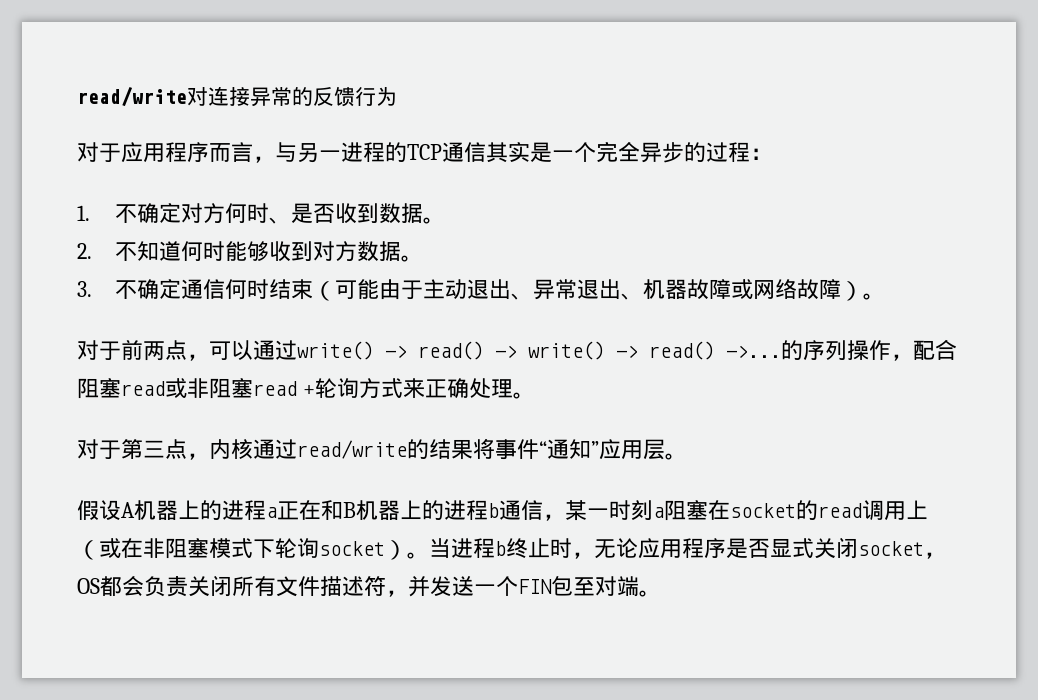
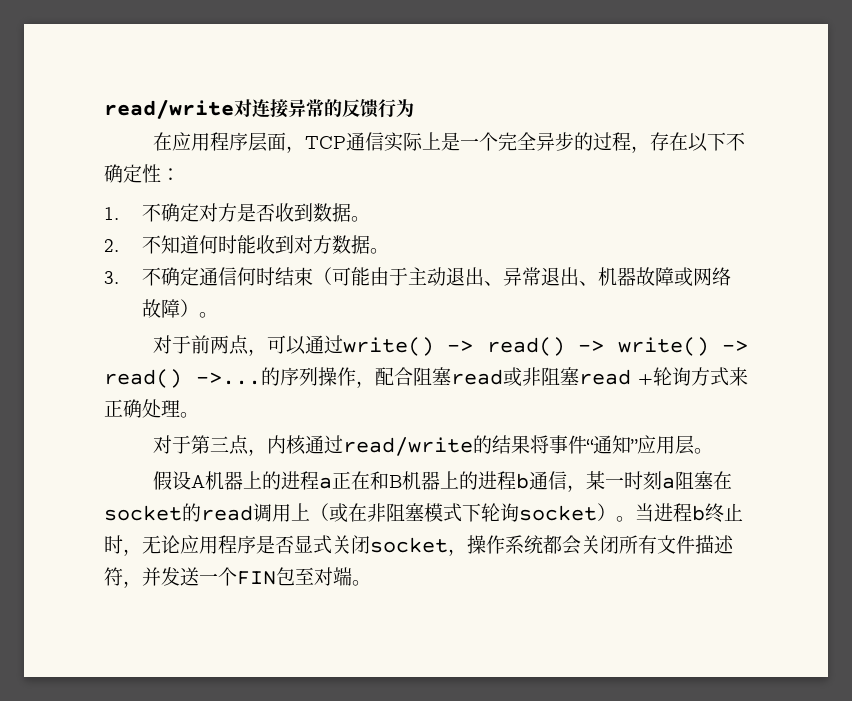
[77,142,407,163] 对于应用程序而言，与另一进程的 -> [152,132,305,153] 在应用程序层面，
[486,142,530,163] 其实 -> [383,132,441,152] 实际上
(750, 152) none -> [630,132,745,153] [104,164,161,183] ，存在以下不确定性
[224,203,291,224] 何时、 -> (237, 212) none
[246,241,269,262] 够 -> (256, 244) none
[77,576,188,597] OS都会负责 -> [467,535,581,555] 操作系统都会

